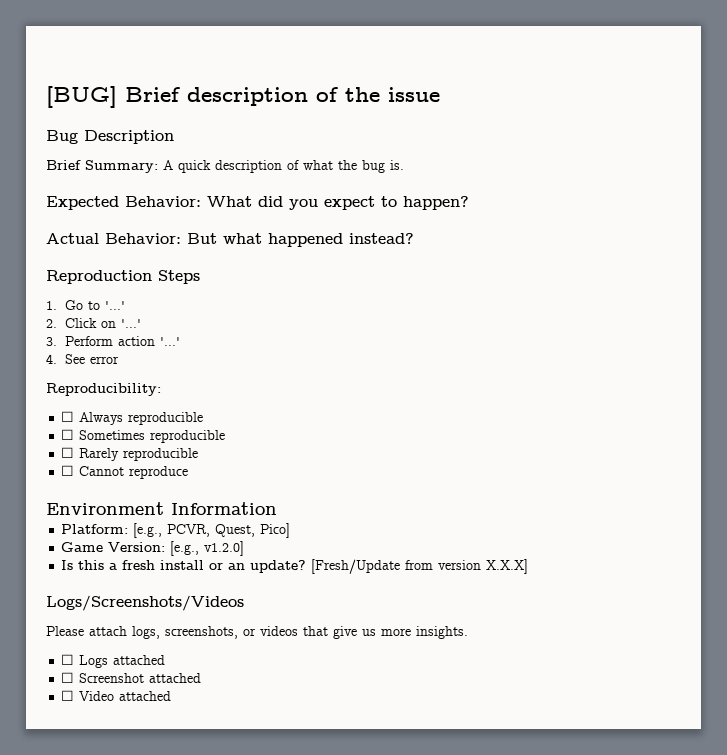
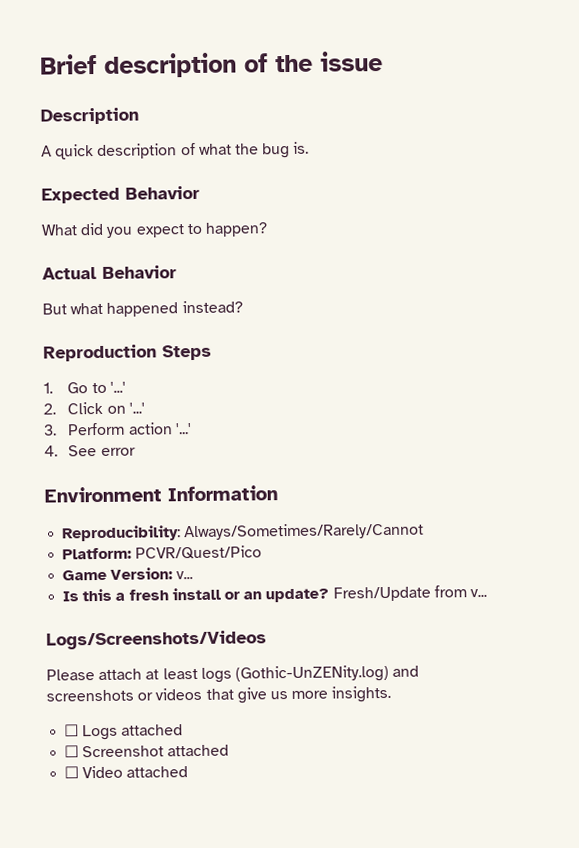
[46,86,117,108] [BUG] -> (40, 64) none
[46,130,78,144] Bug -> (383, 61) none
[46,160,158,173] Brief Summary: -> (139, 116) none
[125,196,201,207] Behavior: -> [125,185,200,200] Behavior //
[105,233,181,244] Behavior: -> [102,265,177,279] Behavior //
[46,383,161,396] [61,411,204,425] [61,429,226,443] [61,447,199,461] [61,465,189,479] // Reproducibility: // ☐ Always reproducible // ☐ Sometimes reproducible // ☐ Rarely reproducible // ☐ Cannot reproduce -> (136, 451) none
(277, 508) none -> [62,522,425,542] // Reproducibility: Always/Sometimes/Rarely/Cannot
[133,523,291,538] [e.g., PCVR, Quest, Pico] -> [135,545,263,560] PCVR/Quest/Pico
[170,541,245,556] [e.g., v1.2.0] -> [176,571,194,580] v...
[311,559,529,574] [Fresh/Update from version X.X.X] -> [332,585,487,602] Fresh/Update from v...
[132,626,238,639] logs, screenshots, -> [145,664,420,683] [46,689,134,702] at least logs (Gothic-UnZENity.log) and screenshots

